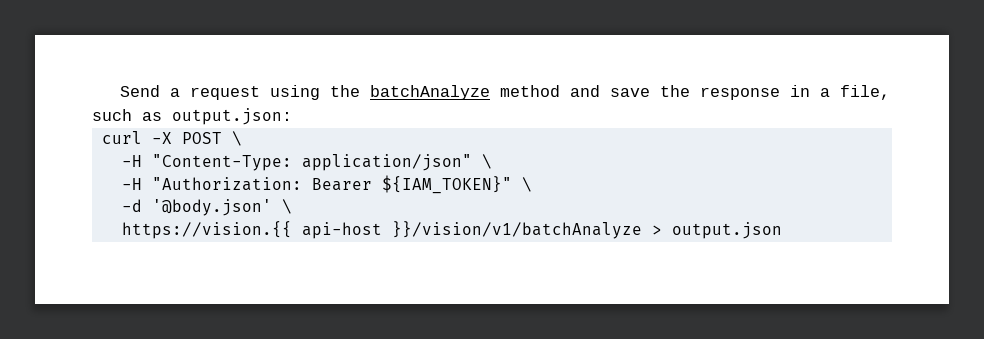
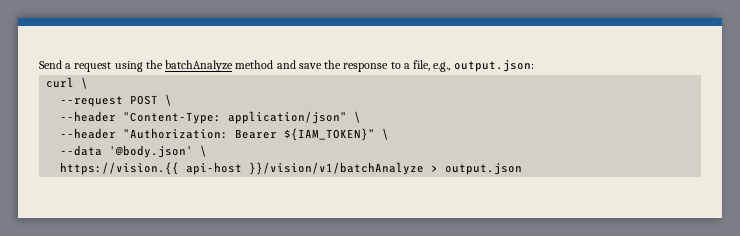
[789,85,810,97] in -> [390,62,401,69] to
[92,109,162,121] such as -> [433,62,451,72] e.g.,
[151,132,172,144] -X -> [81,77,89,89] [60,96,124,107] \ // --request
[121,155,142,167] -H -> [60,111,117,122] --header
[121,178,142,190] -H -> [60,128,117,139] --header
[121,199,142,212] -d -> [60,145,103,156] --data

